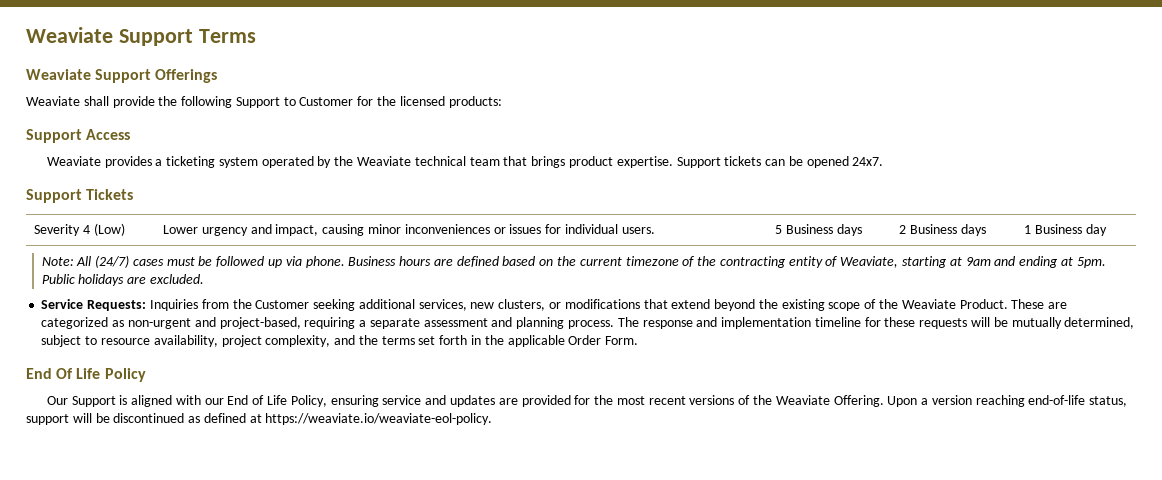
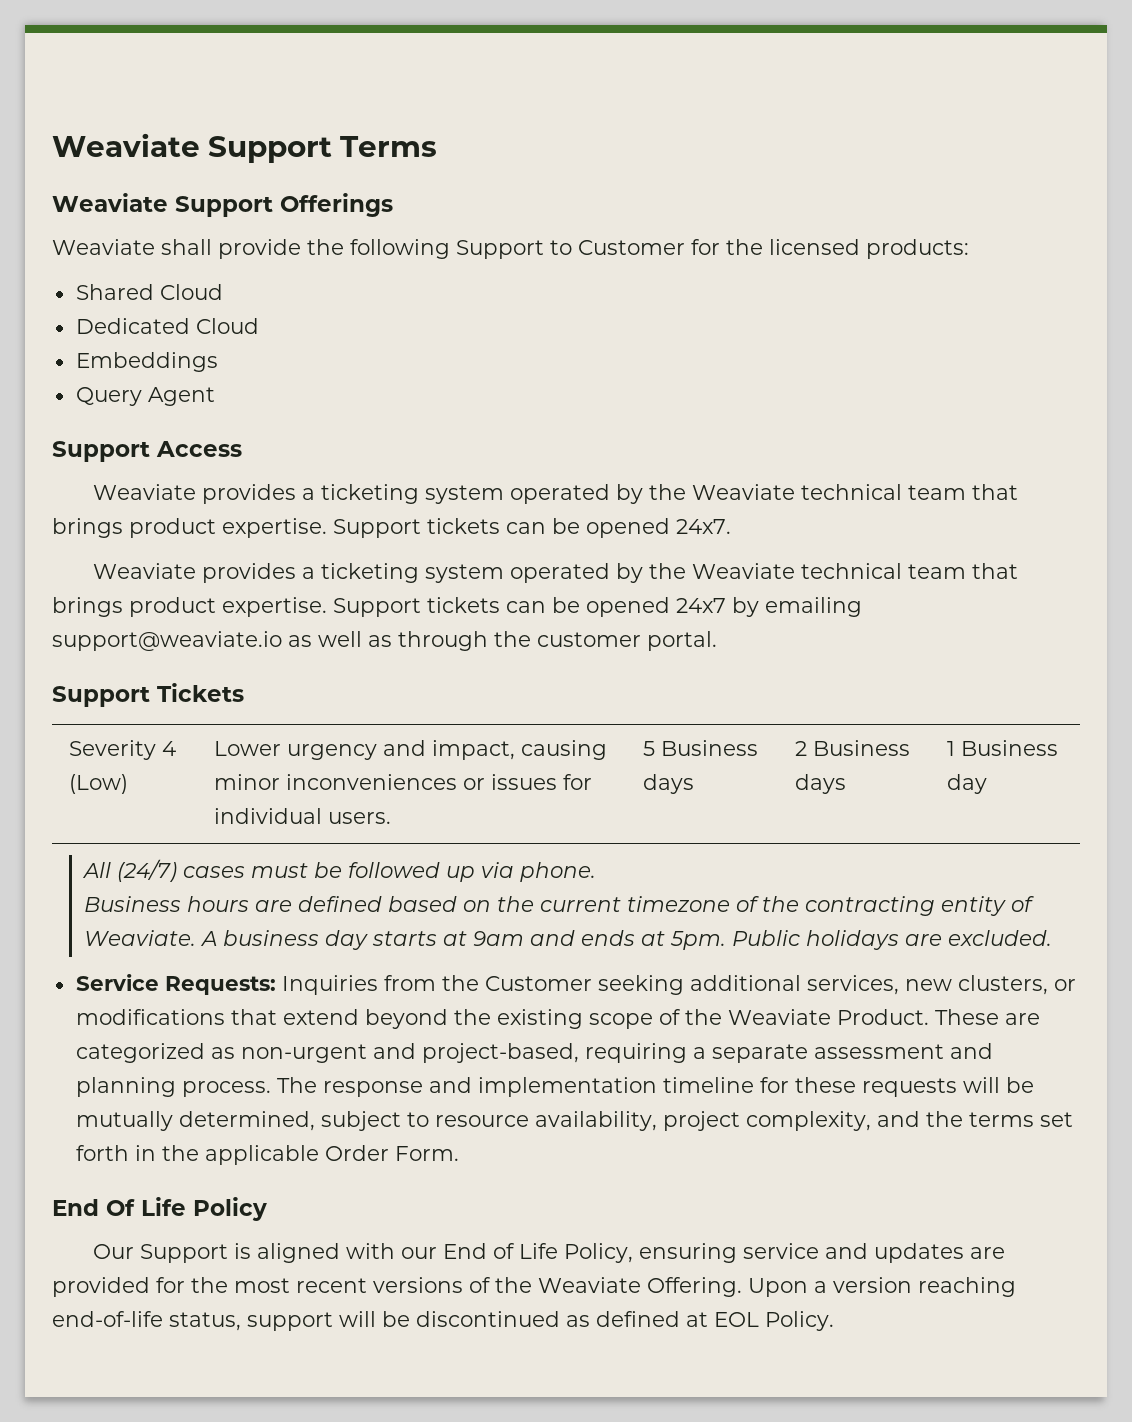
(502, 102) none -> [75,284,223,300] [75,318,259,334] [75,352,218,372] [75,387,215,406] // Shared Cloud // Dedicated Cloud // Embeddings // Query Agent
(884, 161) none -> [92,563,1018,583] [52,597,862,617] [52,631,717,651] // Weaviate provides a ticketing system operated by the Weaviate technical team that brings product expertise. Support tickets can be opened 24x7 by emailing support@weaviate.io as well as through the customer portal.
[41,257,74,266] Note: -> (987, 784) none
(345, 262) none -> (596, 872) //
[840,256,948,268] Weaviate, starting -> [83,930,437,950] Weaviate. A business day starts
[1019,256,1059,268] ending -> [580,930,635,946] ends
[265,413,493,425] https://weaviate.io/weaviate-eol-policy. -> [714,1311,834,1331] EOL Policy.

